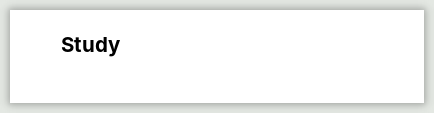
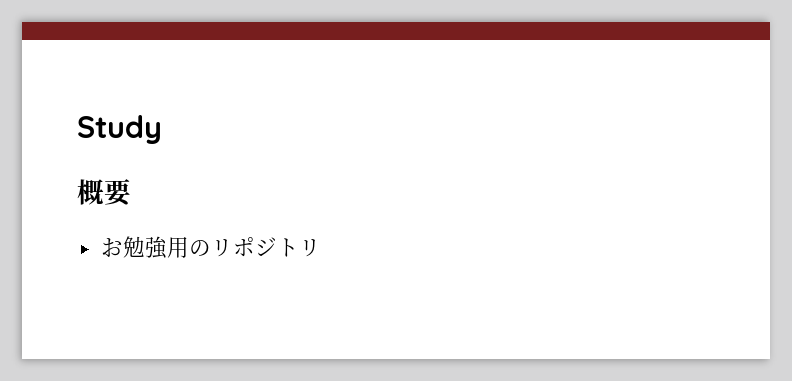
(121, 47) none -> [77,179,132,206] [100,236,321,259] // 概要 // お勉強用のリポジトリ

